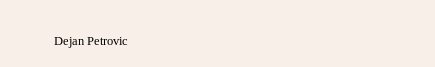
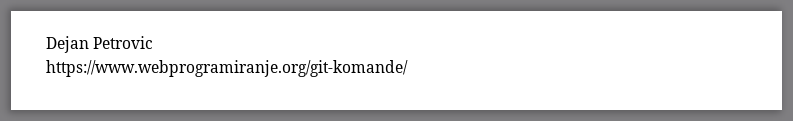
(129, 41) none -> [46,60,408,77] // https://www.webprogramiranje.org/git-komande/

